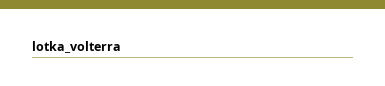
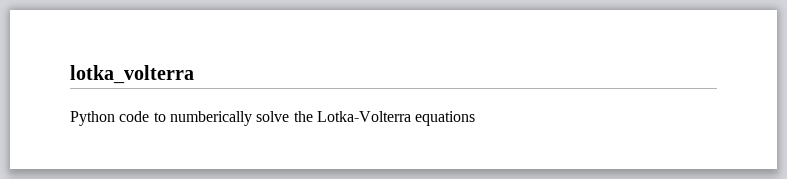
(121, 47) none -> [70,111,476,126] // Python code to numberically solve the Lotka-Volterra equations

